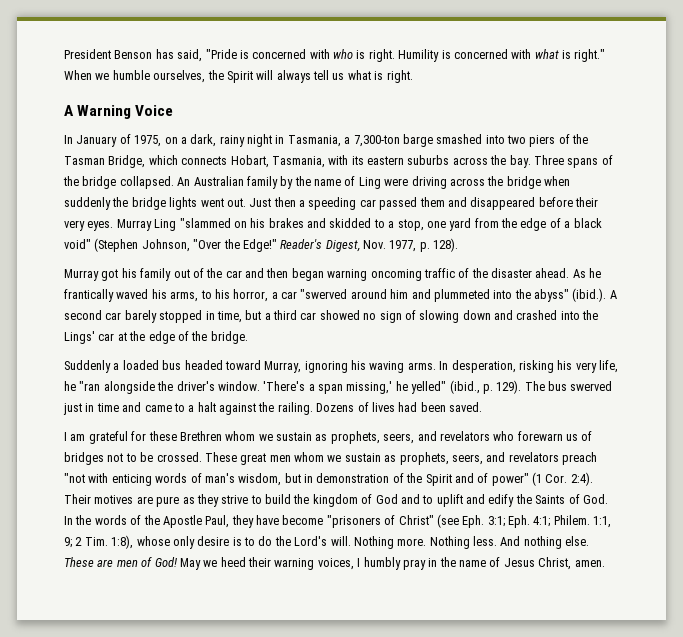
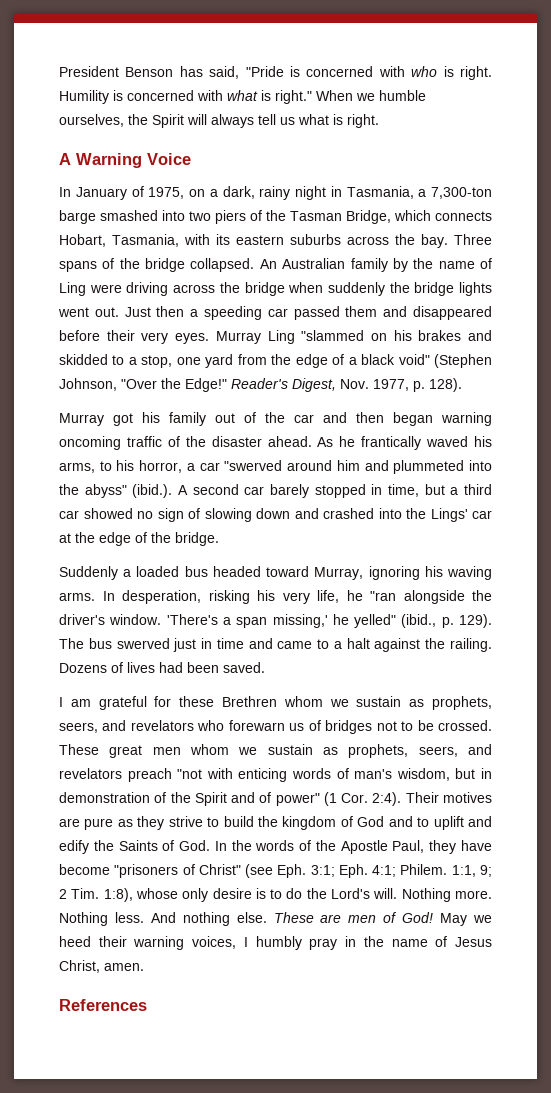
(605, 563) none -> [59,999,147,1011] // References

